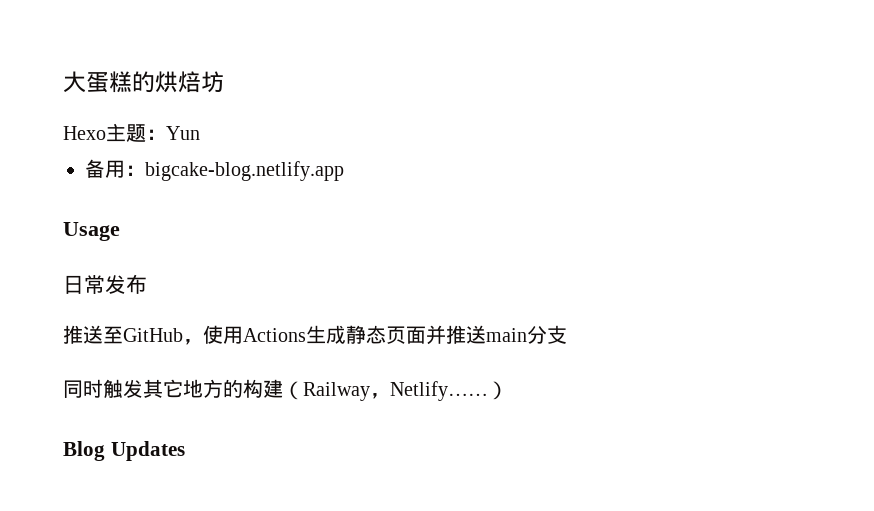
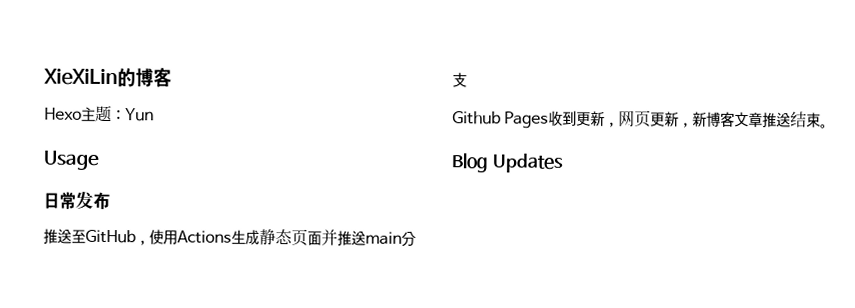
[63,71,224,93] 大蛋糕的烘焙坊 -> [43,67,172,88] XieXiLin的博客
[85,159,344,181] // 备用：bigcake-blog.netlify.app -> (154, 115) none
[63,379,508,401] 同时触发其它地方的构建（Railway，Netlify……） -> [452,110,829,129] Github Pages收到更新，网页更新，新博客文章推送结束。

